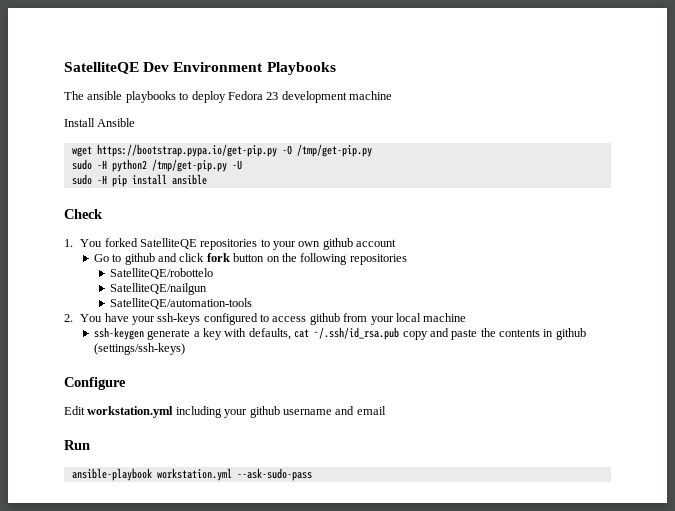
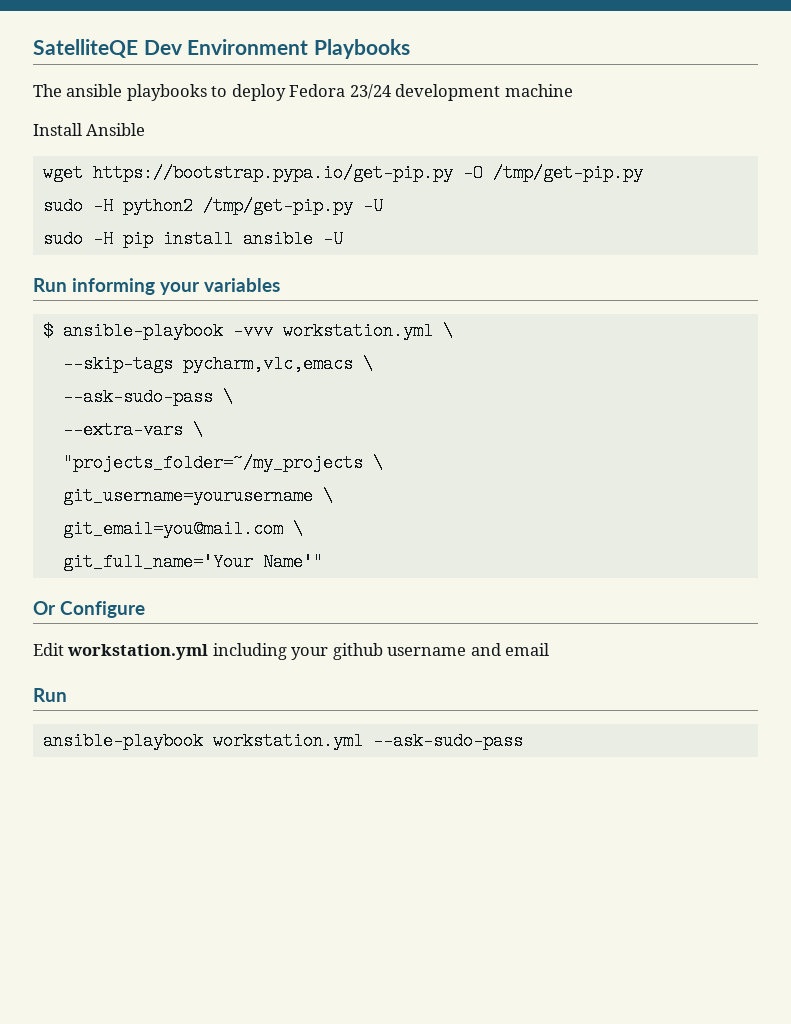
[266,92,279,100] 23 -> [349,84,391,99] 23/24
[64,209,103,219] [64,238,397,250] [93,253,407,265] [110,268,214,279] [110,283,208,295] [110,298,253,309] [64,313,467,325] [93,327,586,340] [93,343,185,355] // Check // 1. You forked SatelliteQE repositories to your own github account // Go to github and click fork button on the following repositories // SatelliteQE/robottelo // SatelliteQE/nailgun // SatelliteQE/automation-tools // 2. You have your ssh-keys configured to access github from your local machine // ssh-keygen generate a key with defaults, cat ~/.ssh/id_rsa.pub copy and paste the contents in github (settings/ssh-keys) // -> [322,230,343,248] [33,278,281,295] [42,322,453,340] [62,355,373,373] [62,388,233,406] [62,421,203,439] [62,454,383,472] [62,487,333,505] [62,520,303,538] [62,553,323,571] [33,601,56,615] -U // Run informing your variables // $ ansible-playbook -vvv workstation.yml \ // --skip-tags pycharm,vlc,emacs \ // --ask-sudo-pass \ // --extra-vars \ // "projects_folder=~/my_projects \ // git_username=yourusername \ // git_email=you@mail.com \ // git_full_name='Your Name'" // Or

